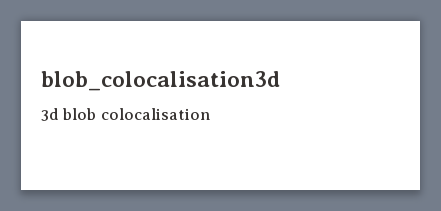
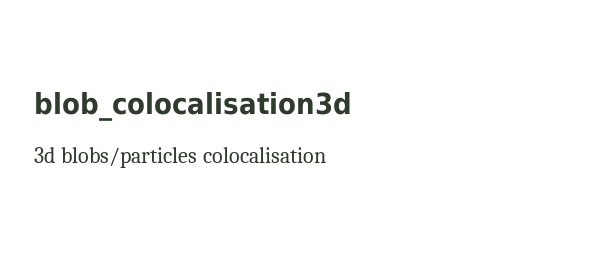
[62,108,97,120] blob -> [60,147,197,168] blobs/particles

